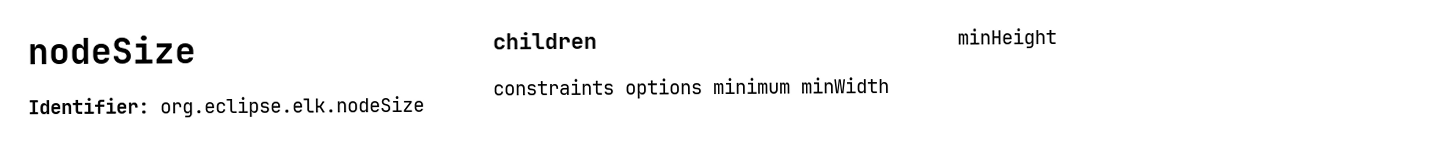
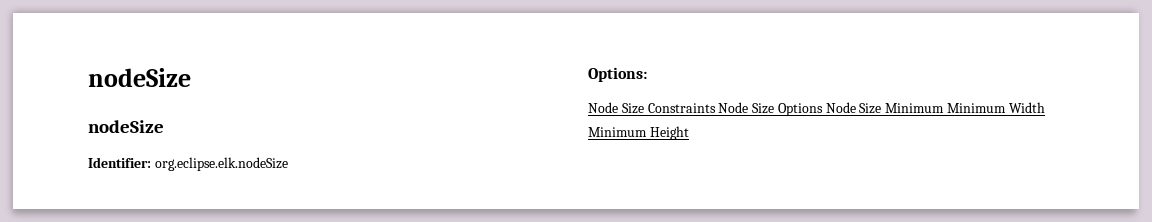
[27,35,196,65] nodeSize -> [88,68,191,87] [88,120,164,133] nodeSize // nodeSize
[492,31,597,50] [492,76,890,99] [957,27,1057,49] children // constraints options minimum minWidth minHeight -> [588,67,647,82] [588,102,1045,116] [588,126,689,140] Options: // Node Size Constraints Node Size Options Node Size Minimum Minimum Width Minimum Height

